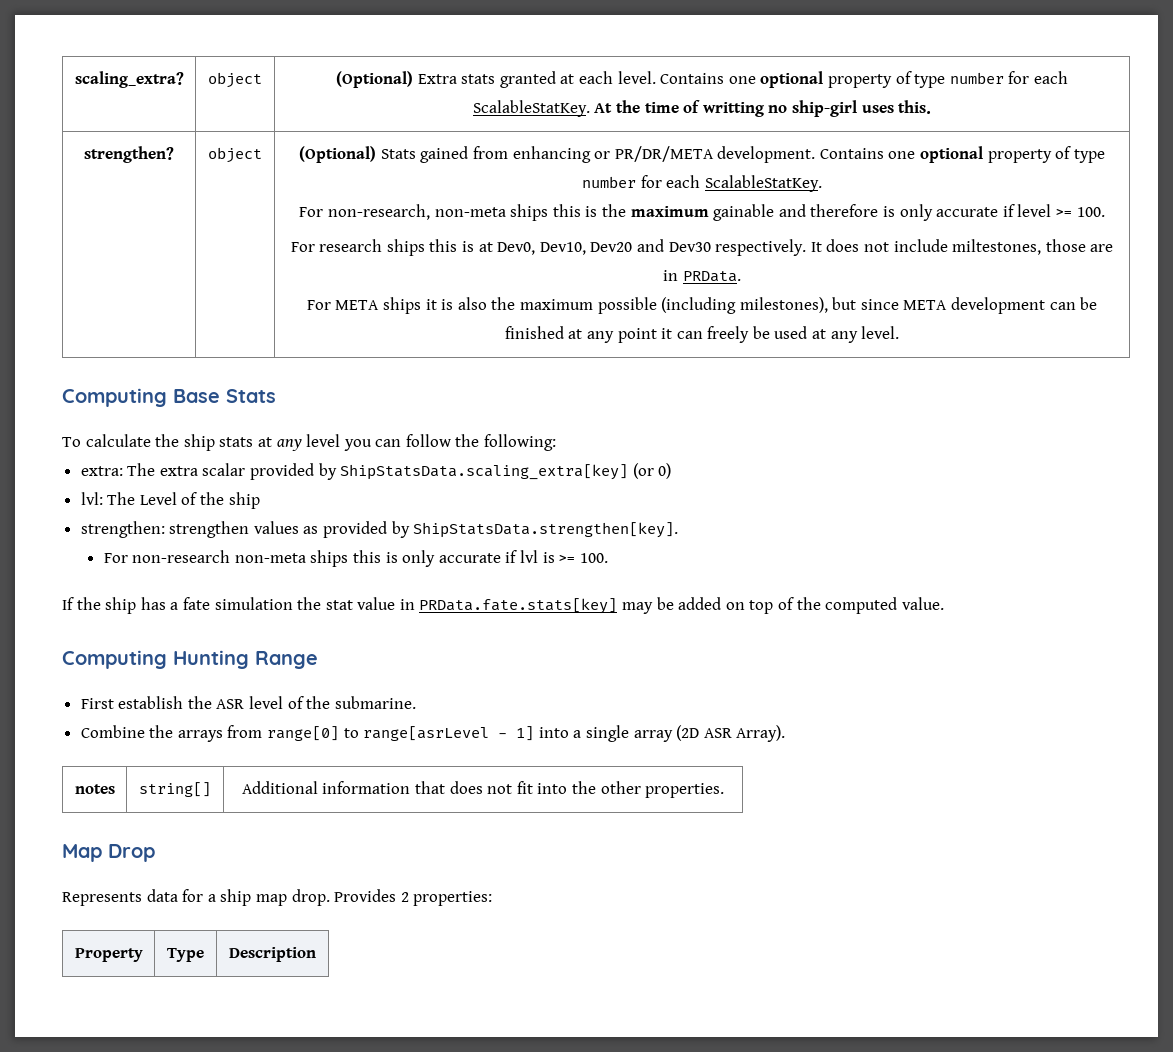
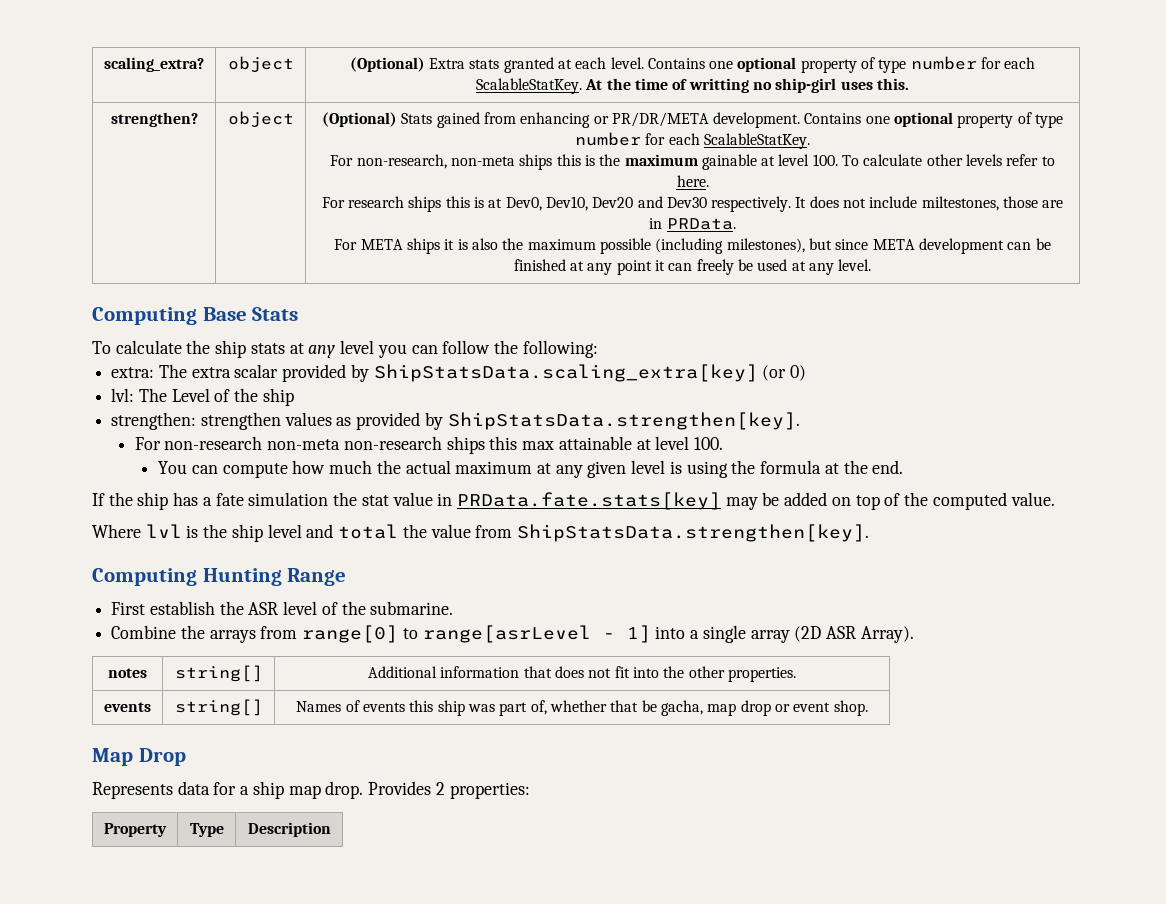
[778,204,1105,221] and therefore is only accurate if level >= 100. -> [761,154,1055,166] [676,175,709,187] at level 100. To calculate other levels refer to here.
[310,550,608,567] ships this is only accurate if lvl is >= 100. -> [343,436,723,454] [158,460,904,478] non-research ships this max attainable at level 100. // You can compute how much the actual maximum at any given level is using the formula at the end.
(944, 603) none -> [92,524,869,542] // Where lvl is the ship level and total the value from ShipStatsData.strengthen[key].
(725, 790) none -> [104,702,151,712] [174,699,263,716] [296,700,868,716] // events | string[] | Names of events this ship was part of, whether that be gacha, map drop or event shop.

